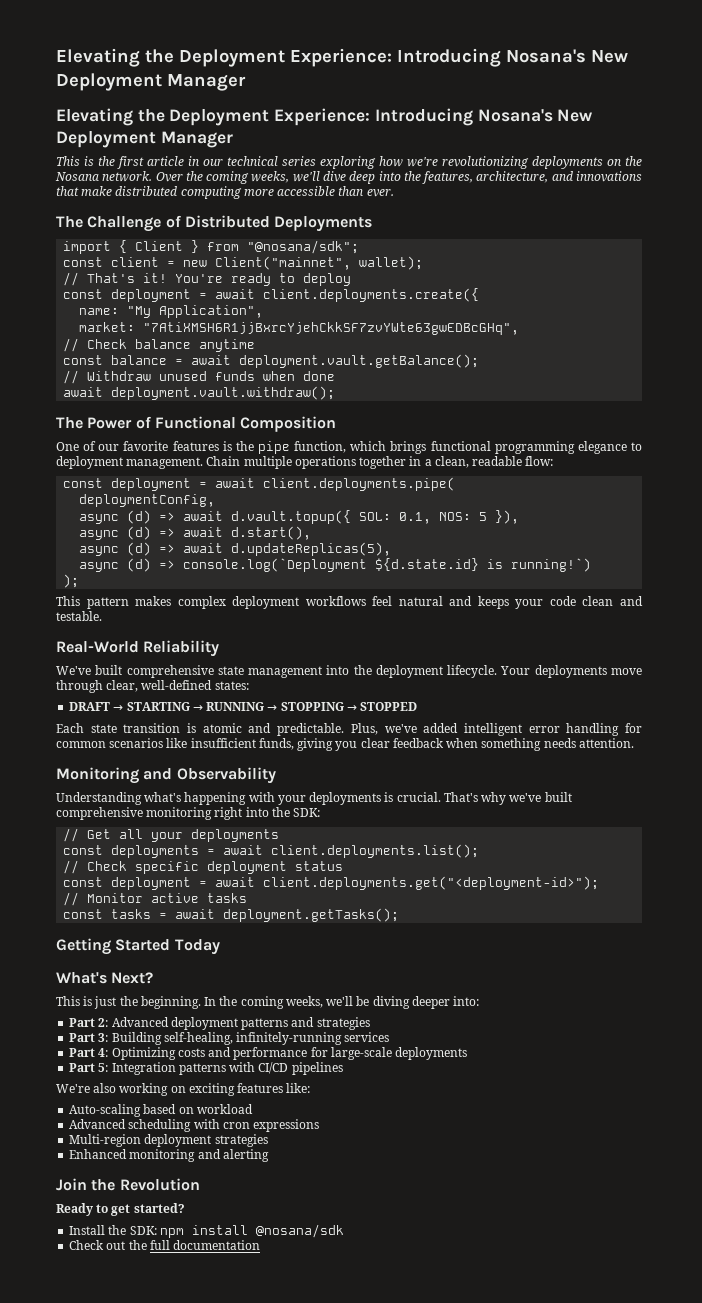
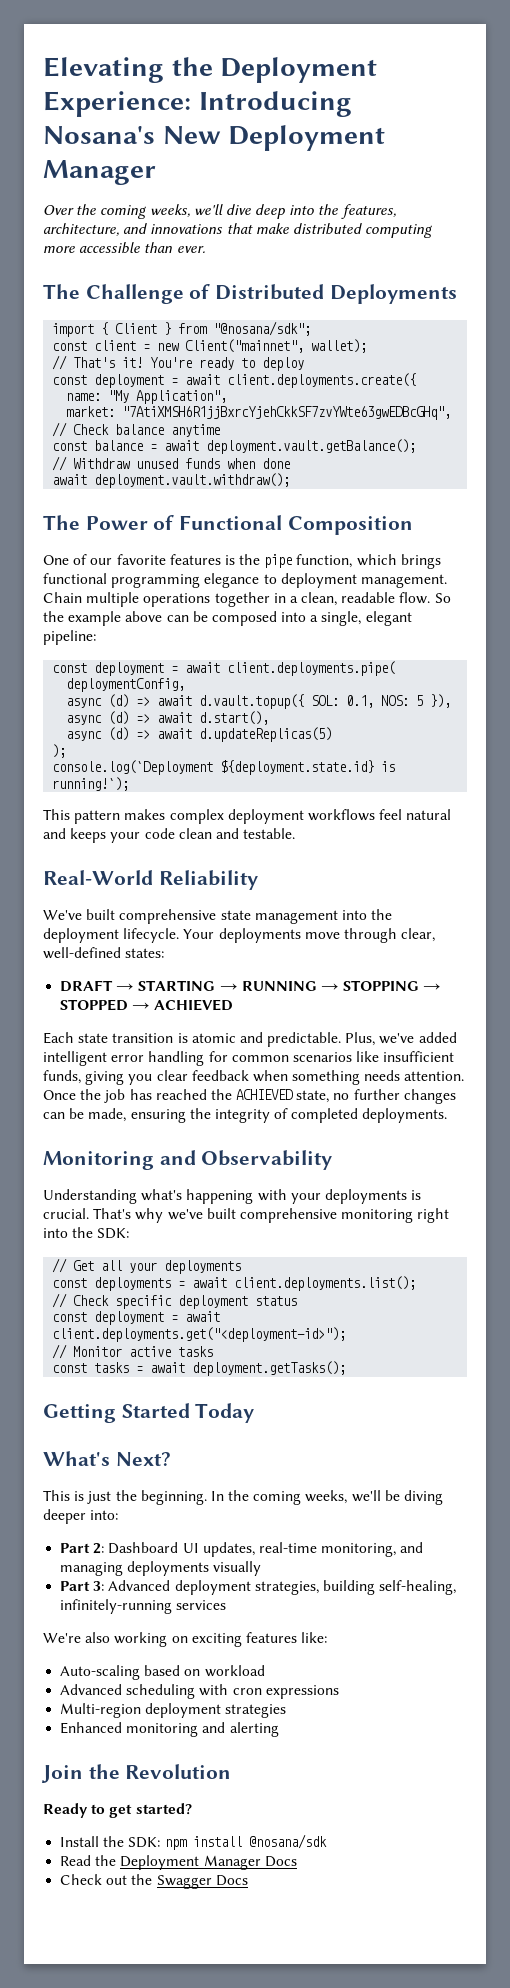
[56,48,628,67] [56,73,246,91] [56,108,593,126] [56,131,233,148] [56,156,642,169] [55,171,153,182] Elevating the Deployment Experience: Introducing Nosana's New Deployment Manager // Elevating the Deployment Experience: Introducing Nosana's New Deployment Manager // This is the first article in our technical series exploring how we're revolutionizing deployments on the Nosana network. -> [43,57,378,83] [43,91,352,117] [43,125,386,151] [43,160,156,185] Elevating the Deployment Experience: Introducing Nosana's New Deployment Manager //
[525,456,554,466] flow: -> [399,592,451,604] [43,611,412,626] [43,630,96,645] flow. So the example above can be composed into a single, elegant pipeline:
[231,542,392,556] [79,558,592,572] [63,574,80,588] d.updateReplicas(5), // async (d) => console.log(`Deployment ${d.state.id} is running!`) // ); -> [199,727,333,742] [52,744,67,758] [52,760,396,775] [52,777,130,791] d.updateReplicas(5) // ); // console.log(`Deployment ${deployment.state.id} is running!`);
(418, 706) none -> [132,999,234,1011] → ACHIEVED
(634, 743) none -> [43,1089,456,1104] [43,1108,448,1123] Once the job has reached the ACHIEVED state, no further changes can be made, ensuring the integrity of completed deployments.
[111,1017,370,1030] [69,1032,390,1045] [69,1047,468,1060] [69,1062,343,1075] Advanced deployment patterns and strategies // Part 3: Building self-healing, infinitely-running services // Part 4: Optimizing costs and performance for large-scale deployments // Part 5: Integration patterns with CI/CD pipelines -> [108,1542,424,1557] [60,1561,262,1576] [60,1580,457,1595] [60,1599,227,1614] Dashboard UI updates, real-time monitoring, and managing deployments visually // Part 3: Advanced deployment strategies, building self-healing, infinitely-running services
(344, 1231) none -> [60,1855,297,1870] // Read the Deployment Manager Docs
[149,1240,261,1250] full documentation -> [156,1875,248,1889] Swagger Docs

